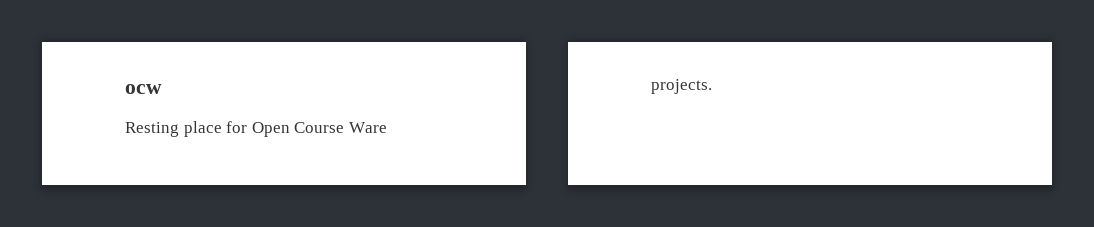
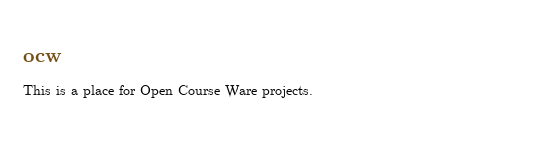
[125,122,179,137] Resting -> [23,85,78,95] This is a

